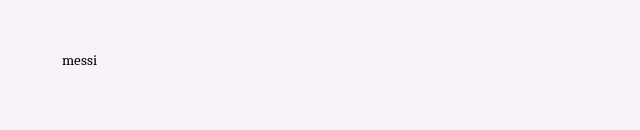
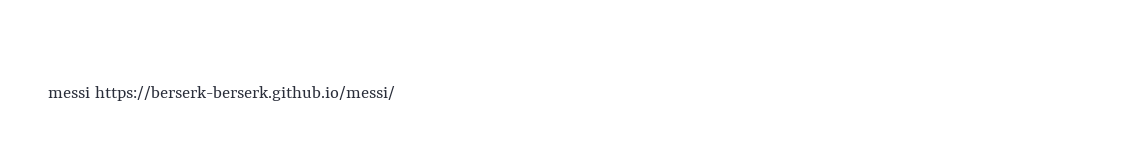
(97, 60) none -> [94,86,395,101] https://berserk-berserk.github.io/messi/

